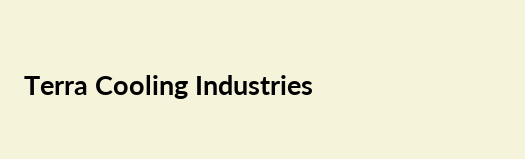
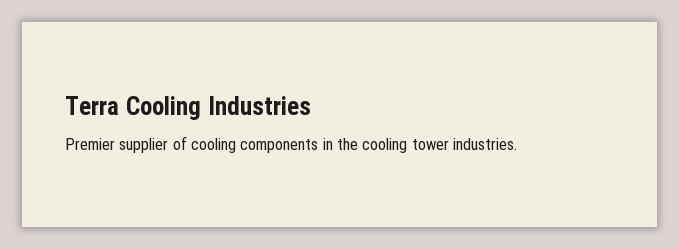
(314, 85) none -> [65,136,517,153] // Premier supplier of cooling components in the cooling tower industries.

